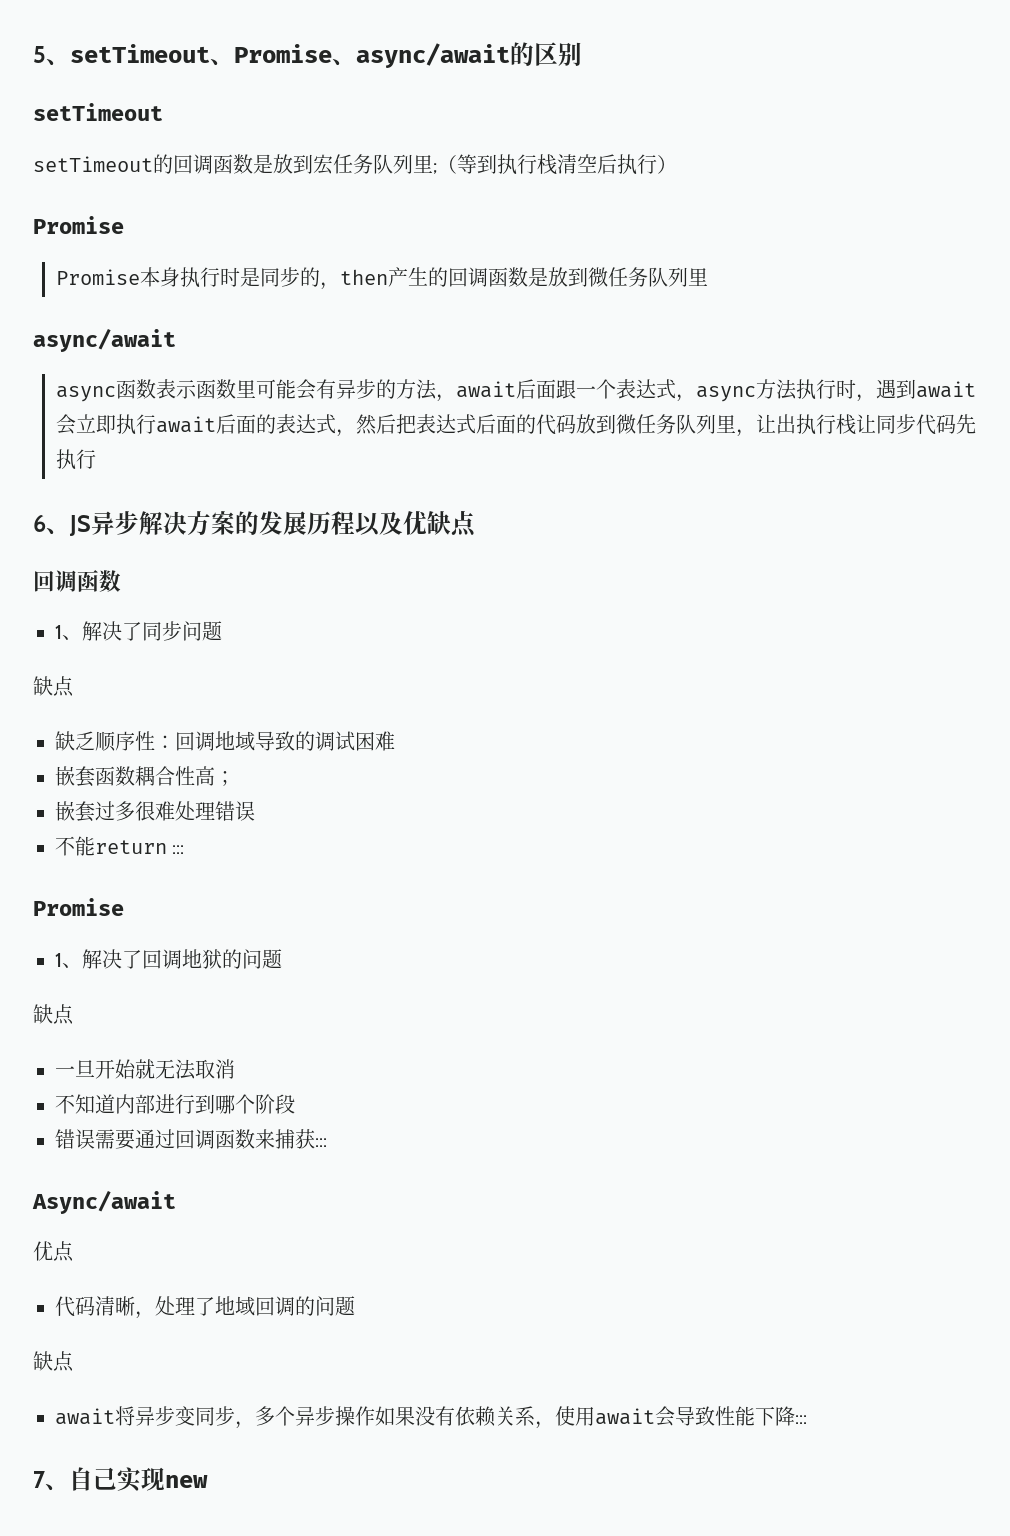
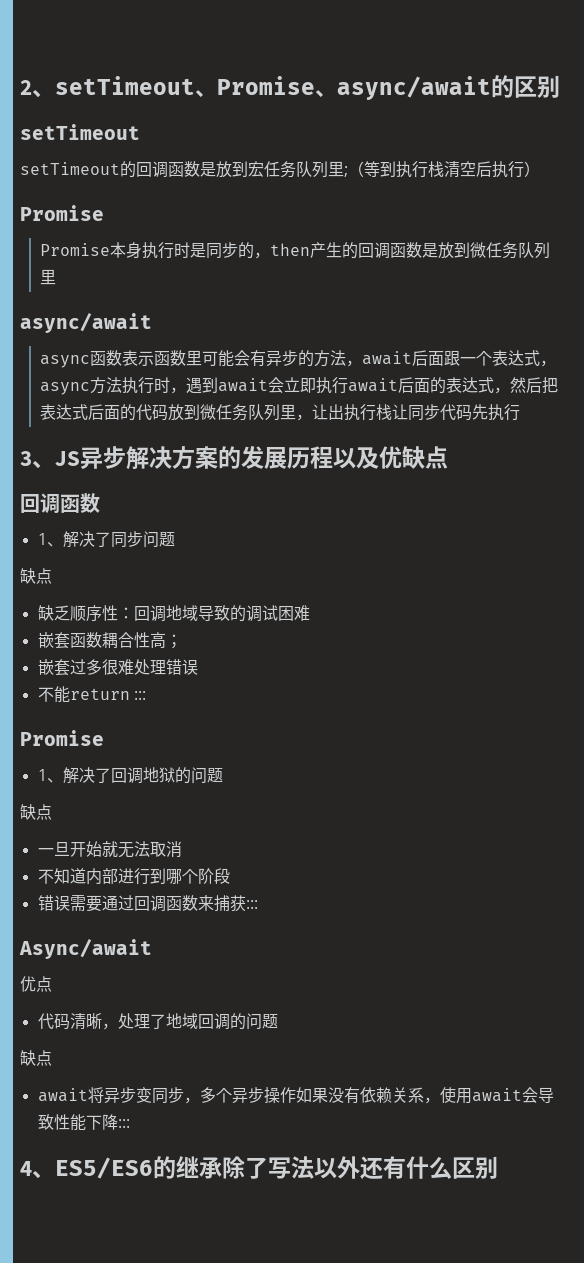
[33,46,46,63] 5 -> [20,80,32,95] 2
[33,515,46,532] 6 -> [20,451,32,466] 3
[33,1467,208,1492] 7、自己实现new -> [20,1156,498,1180] 4、ES5/ES6的继承除了写法以外还有什么区别

